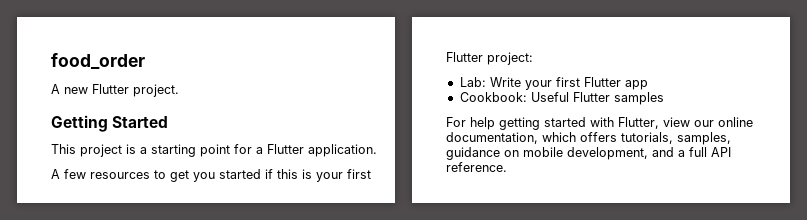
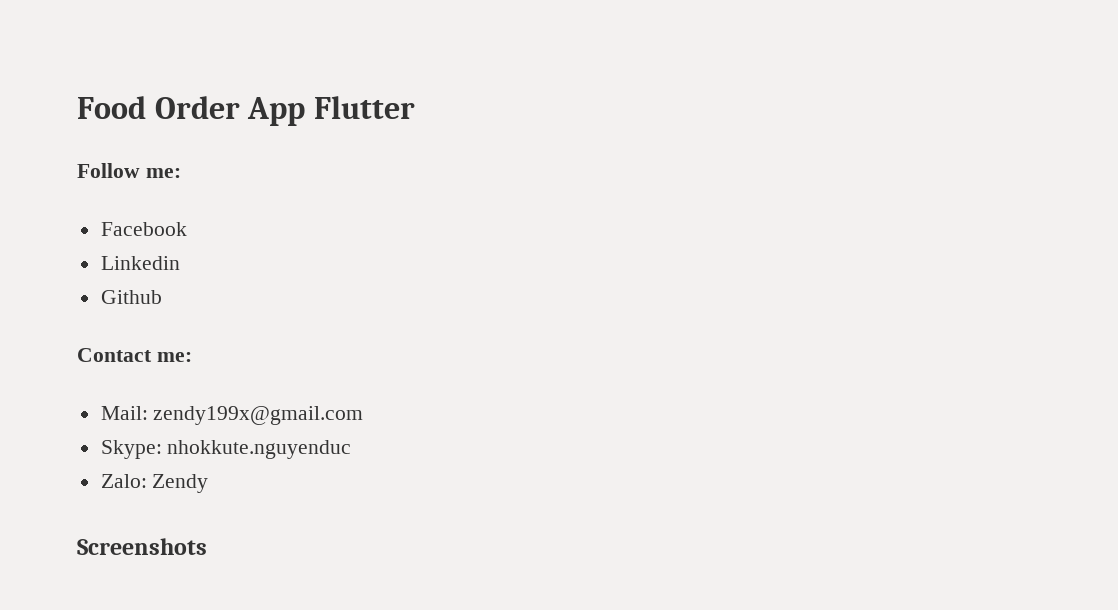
[51,53,145,69] [51,84,179,97] [51,115,169,132] [51,144,377,157] [51,169,371,182] [446,52,533,65] [459,77,648,90] [459,92,664,105] [446,117,753,130] [446,132,731,145] [446,147,731,160] [446,162,507,172] food_order // A new Flutter project. // Getting Started // This project is a starting point for a Flutter application. // A few resources to get you started if this is your first Flutter project: // Lab: Write your first Flutter app // Cookbook: Useful Flutter samples // For help getting started with Flutter, view our online documentation, which offers tutorials, samples, guidance on mobile development, and a full API reference. -> [77,96,415,126] [77,163,181,178] [100,222,187,236] [100,256,180,270] [100,290,162,304] [77,348,192,362] [100,406,364,425] [100,440,352,459] [100,474,209,493] [77,538,207,555] Food Order App Flutter // Follow me: // Facebook // Linkedin // Github // Contact me: // Mail: zendy199x@gmail.com // Skype: nhokkute.nguyenduc // Zalo: Zendy // Screenshots

